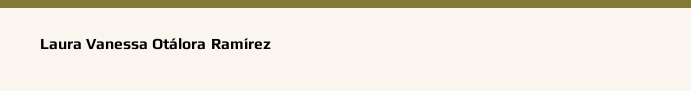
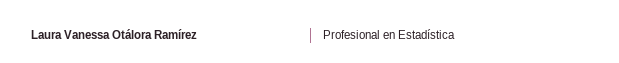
(271, 44) none -> [323,29,456,39] // Profesional en Estadística

